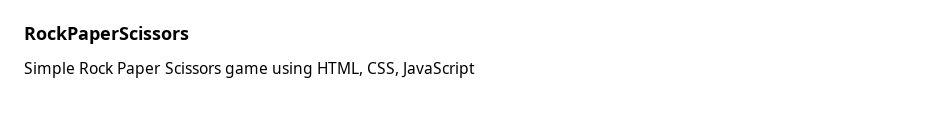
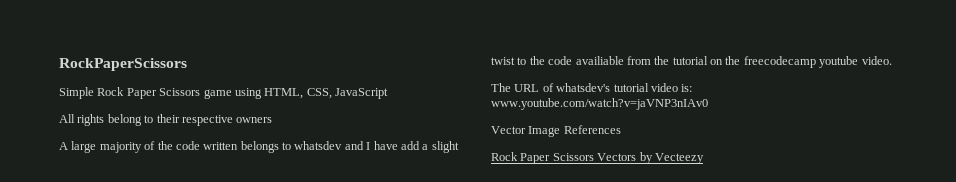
(476, 70) none -> [59,114,273,126] [59,141,459,153] [491,56,892,68] [491,83,693,92] [491,98,708,110] [491,125,621,137] [491,152,704,164] // All rights belong to their respective owners // A large majority of the code written belongs to whatsdev and I have add a slight twist to the code availiable from the tutorial on the freecodecamp youtube video. // The URL of whatsdev's tutorial video is: www.youtube.com/watch?v=jaVNP3nIAv0 // Vector Image References // Rock Paper Scissors Vectors by Vecteezy

